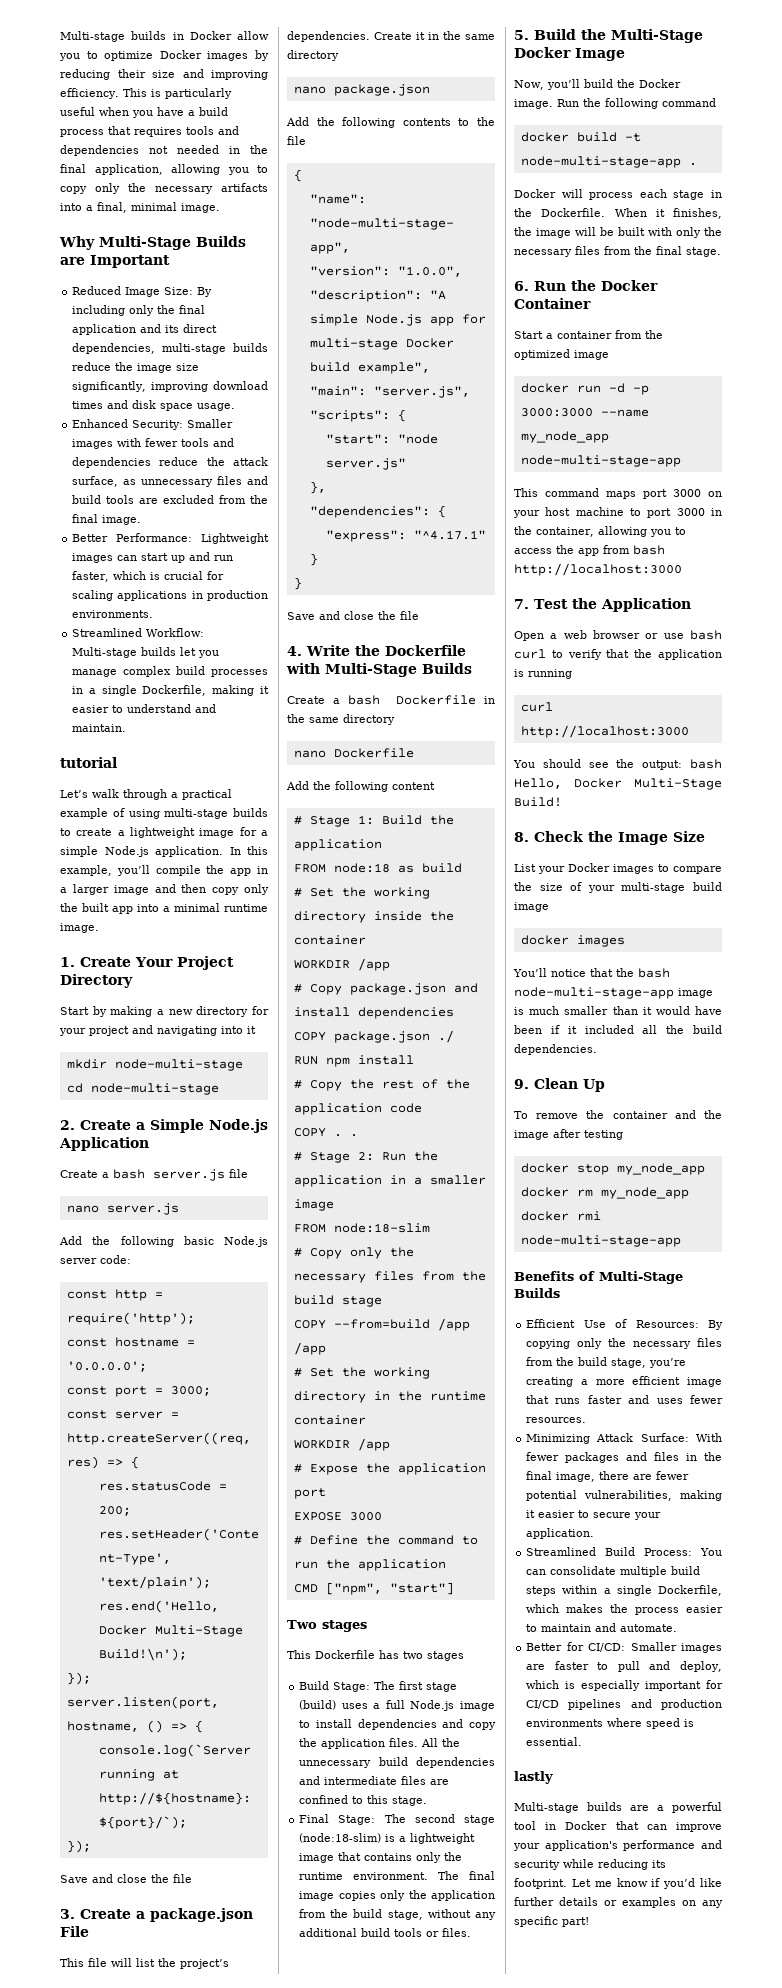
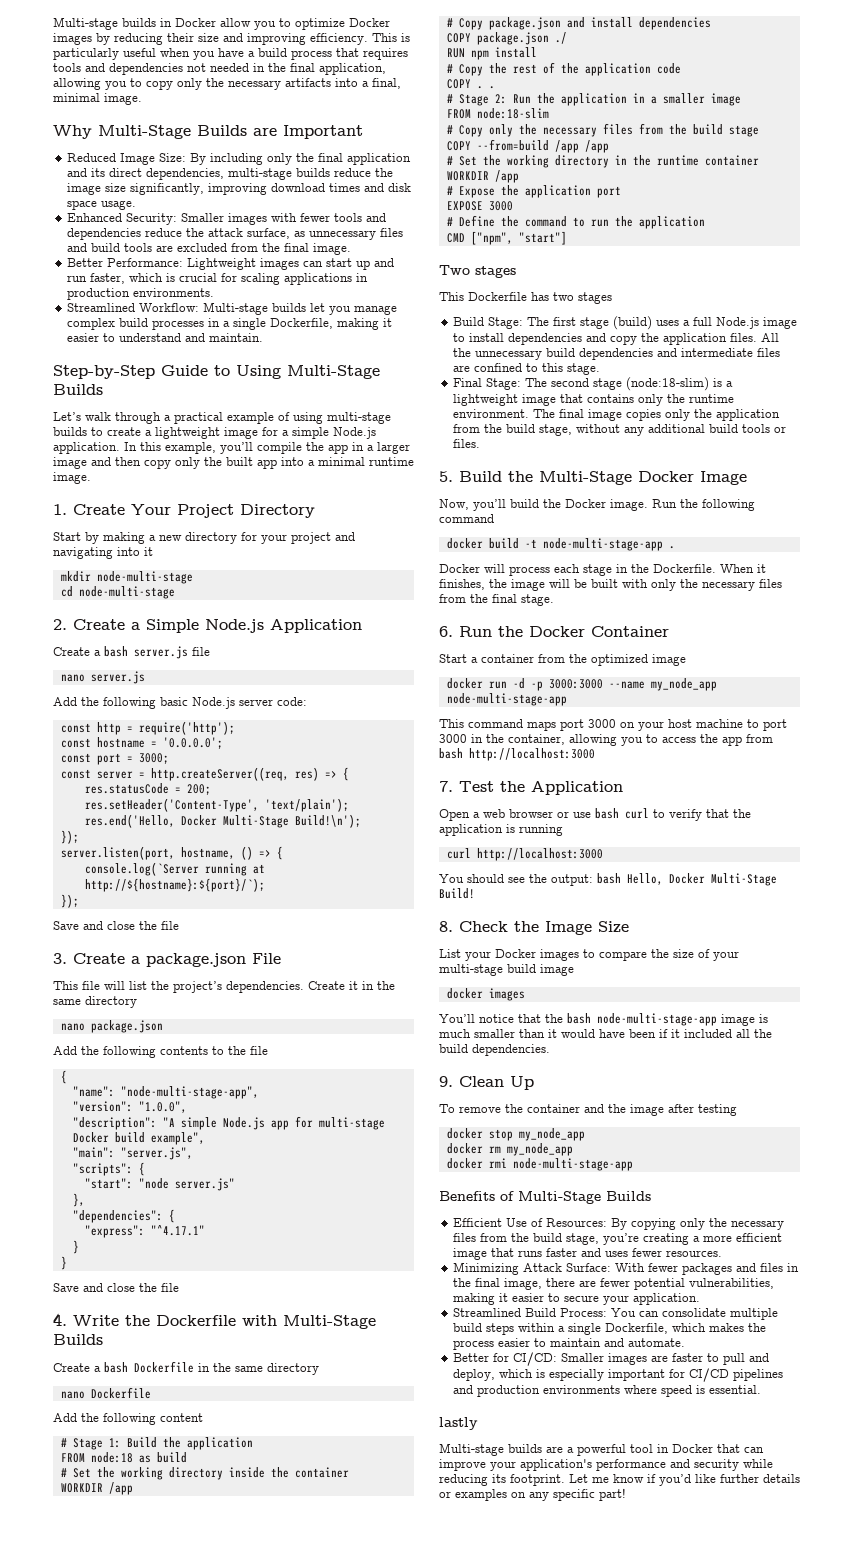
[60,757,117,768] tutorial -> [53,365,380,379] [53,384,103,395] Step-by-Step Guide to Using Multi-Stage Builds

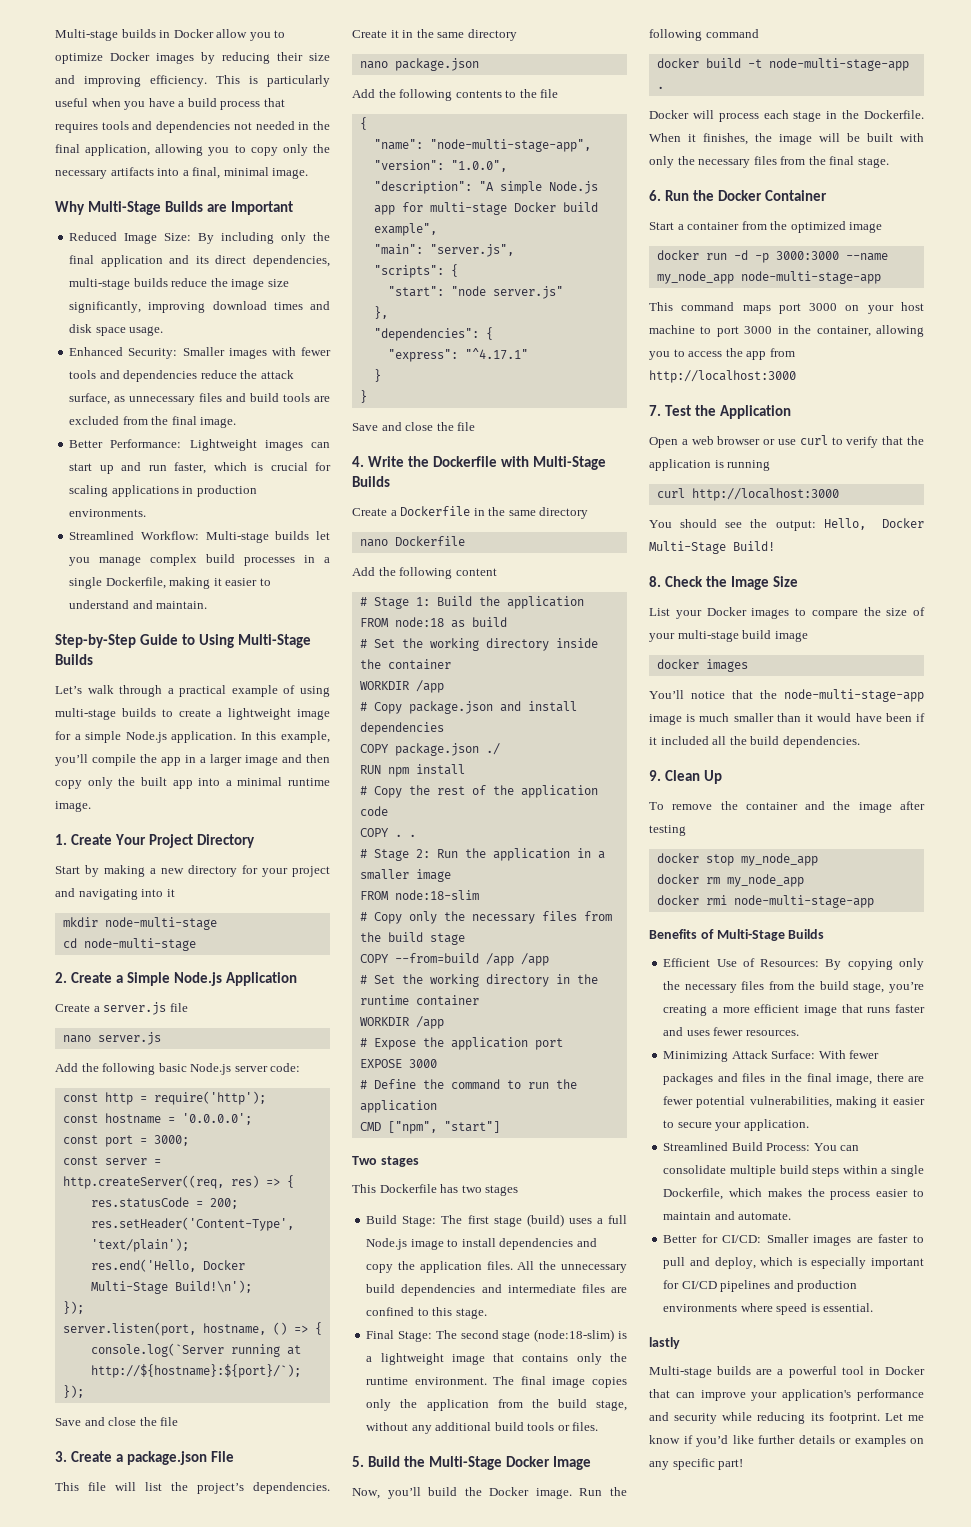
[104,646,128,657] bash -> (100, 1009) none
[104,1362,128,1373] bash -> (397, 513) none
[439,748,463,759] bash -> (795, 352) none
[595,808,619,819] bash -> (796, 442) none
[597,873,621,884] bash -> (816, 525) none
[567,1013,591,1024] bash -> (777, 694) none

